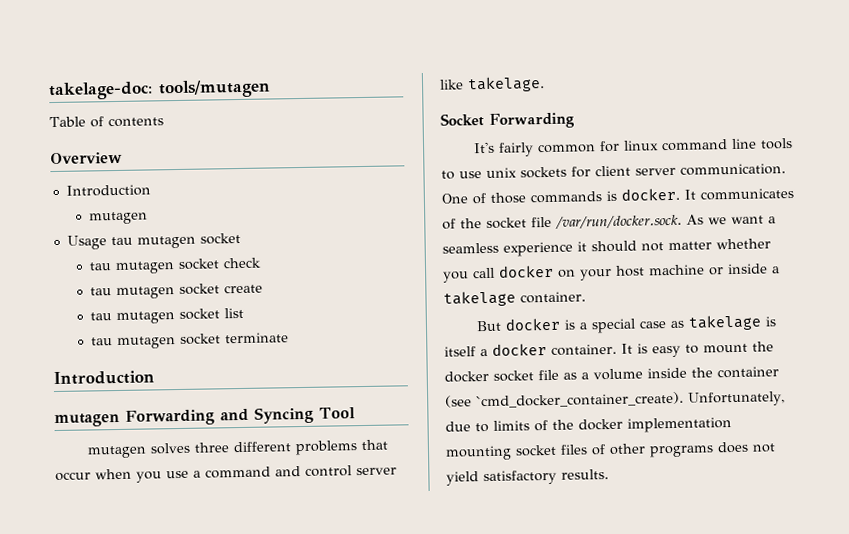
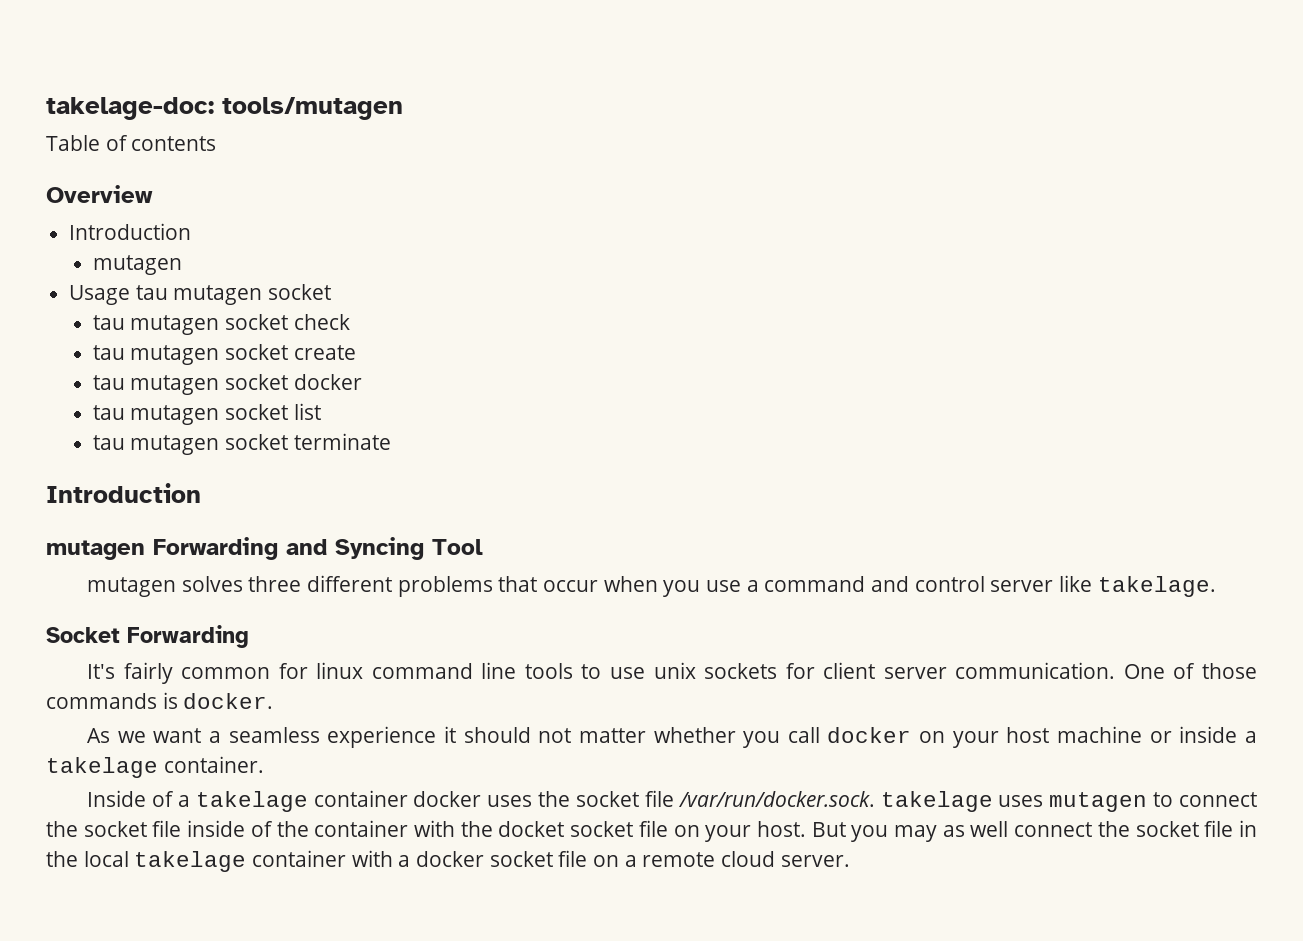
(264, 289) none -> [92,374,362,395] // tau mutagen socket docker
[684,187,794,201] [442,214,682,230] It communicates of the socket file /var/run/docker.sock. -> (274, 701) //
[476,314,778,334] [444,341,774,358] [444,366,779,383] [445,391,785,409] [445,417,732,433] [445,441,776,461] [446,469,609,486] But docker is a special case as takelage is itself a docker container. It is easy to mount the docker socket file as a volume inside the container (see `cmd_docker_container_create). Unfortunately, due to limits of the docker implementation mounting socket files of other programs does not yield satisfactory results. -> [87,790,1258,812] [46,820,1257,842] [46,850,850,872] Inside of a takelage container docker uses the socket file /var/run/docker.sock. takelage uses mutagen to connect the socket file inside of the container with the docket socket file on your host. But you may as well connect the socket file in the local takelage container with a docker socket file on a remote cloud server.

